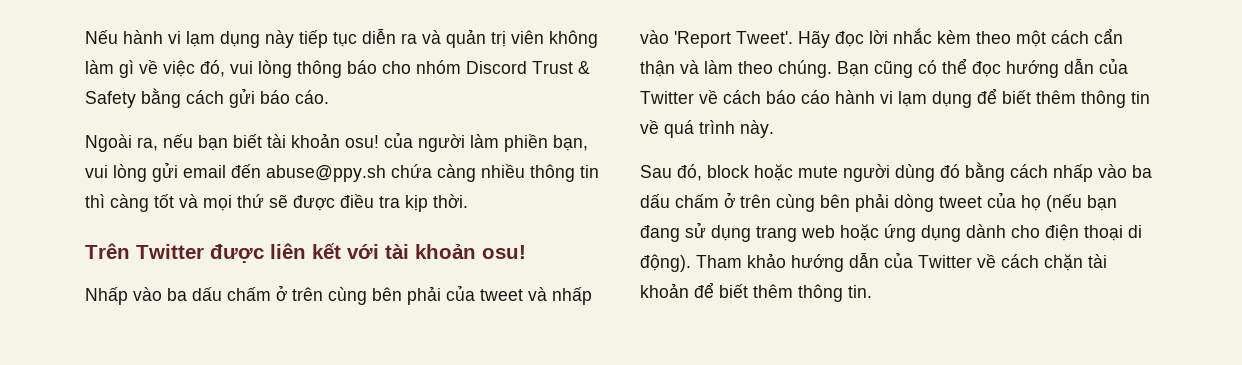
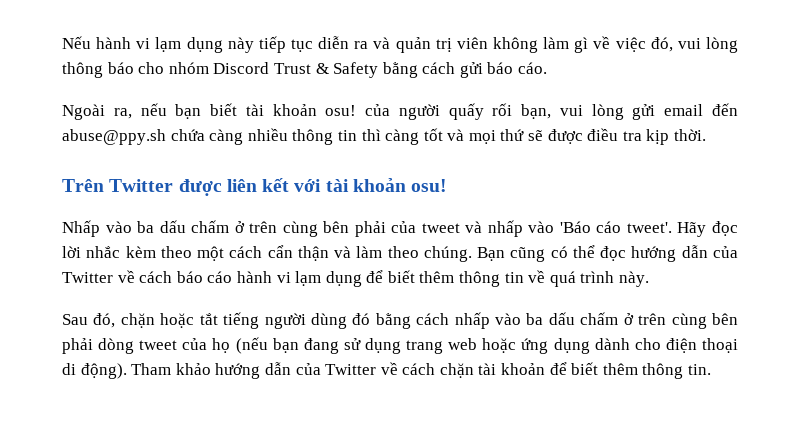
[470,134,548,152] làm phiền -> [448,103,513,120] quấy rối
[674,31,793,48] 'Report Tweet'. -> [559,221,672,233] 'Báo cáo tweet'.
[707,164,838,181] block hoặc mute -> [120,312,260,329] chặn hoặc tắt tiếng

